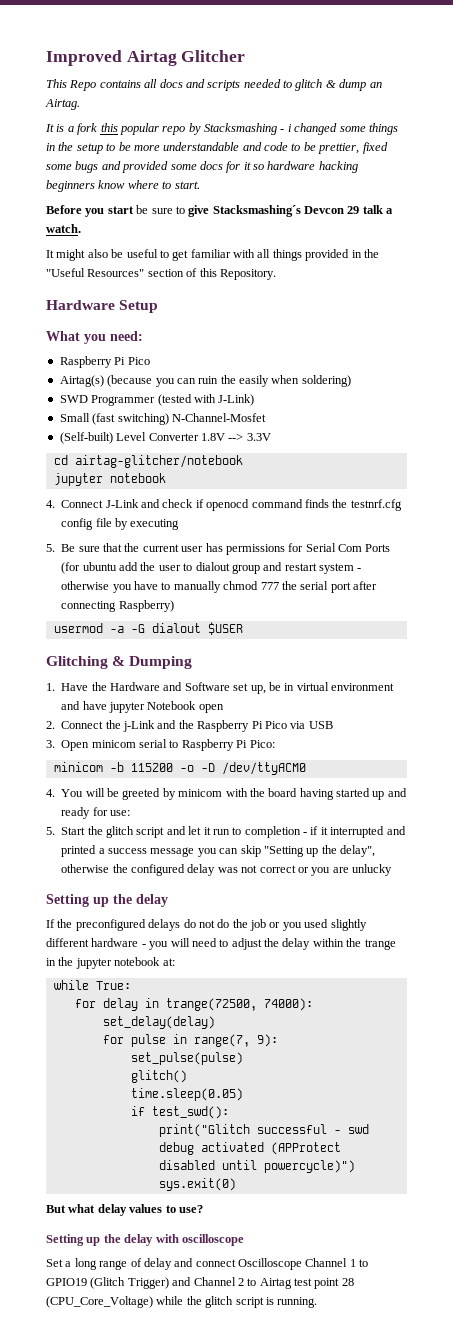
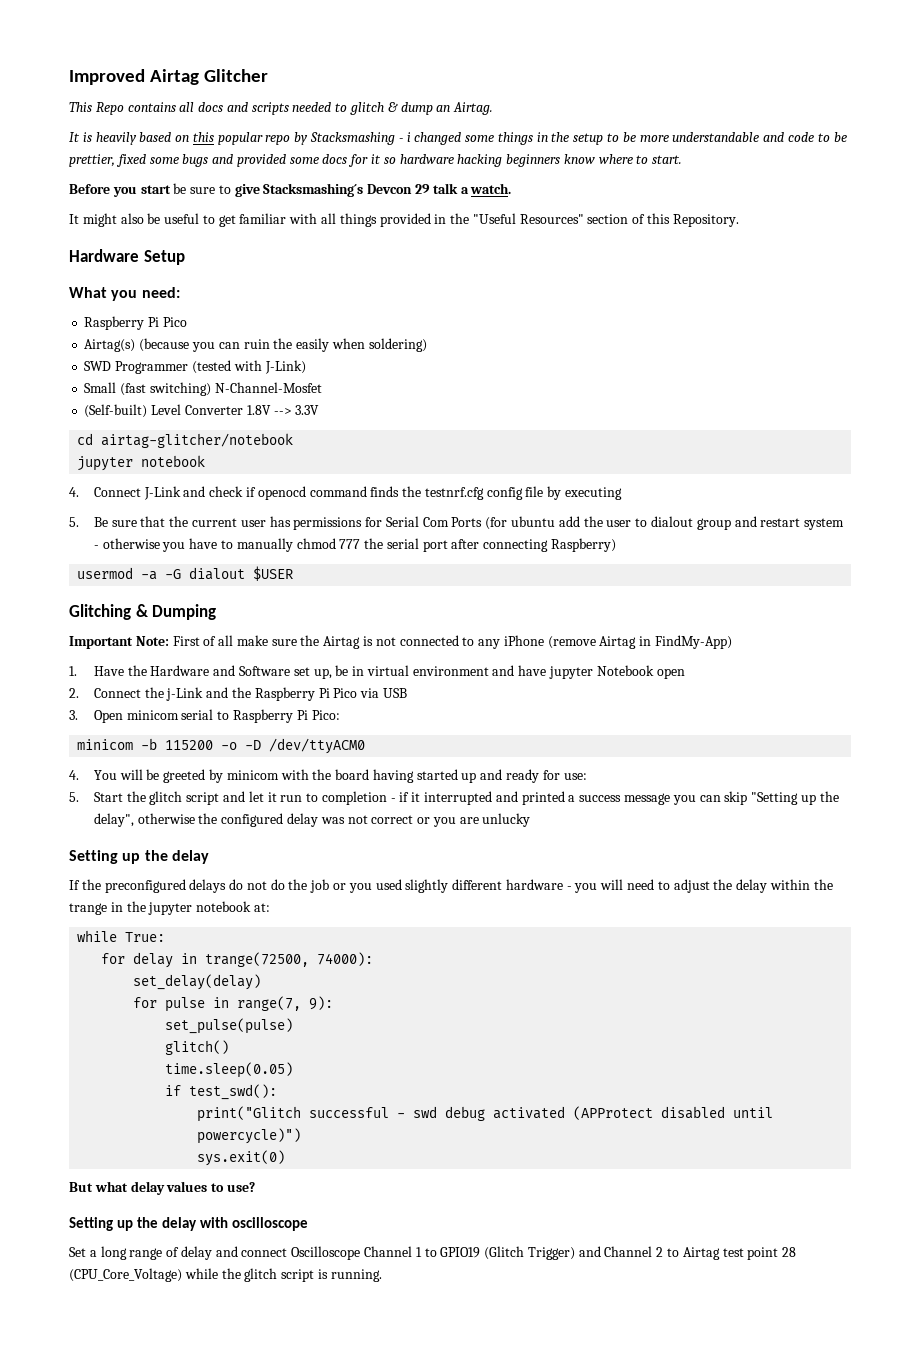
[67,123,98,135] a fork -> [95,132,190,145] heavily based on
(193, 662) none -> [69,635,733,649] // Important Note: First of all make sure the Airtag is not connected to any iPhone (remove Airtag in FindMy-App)

